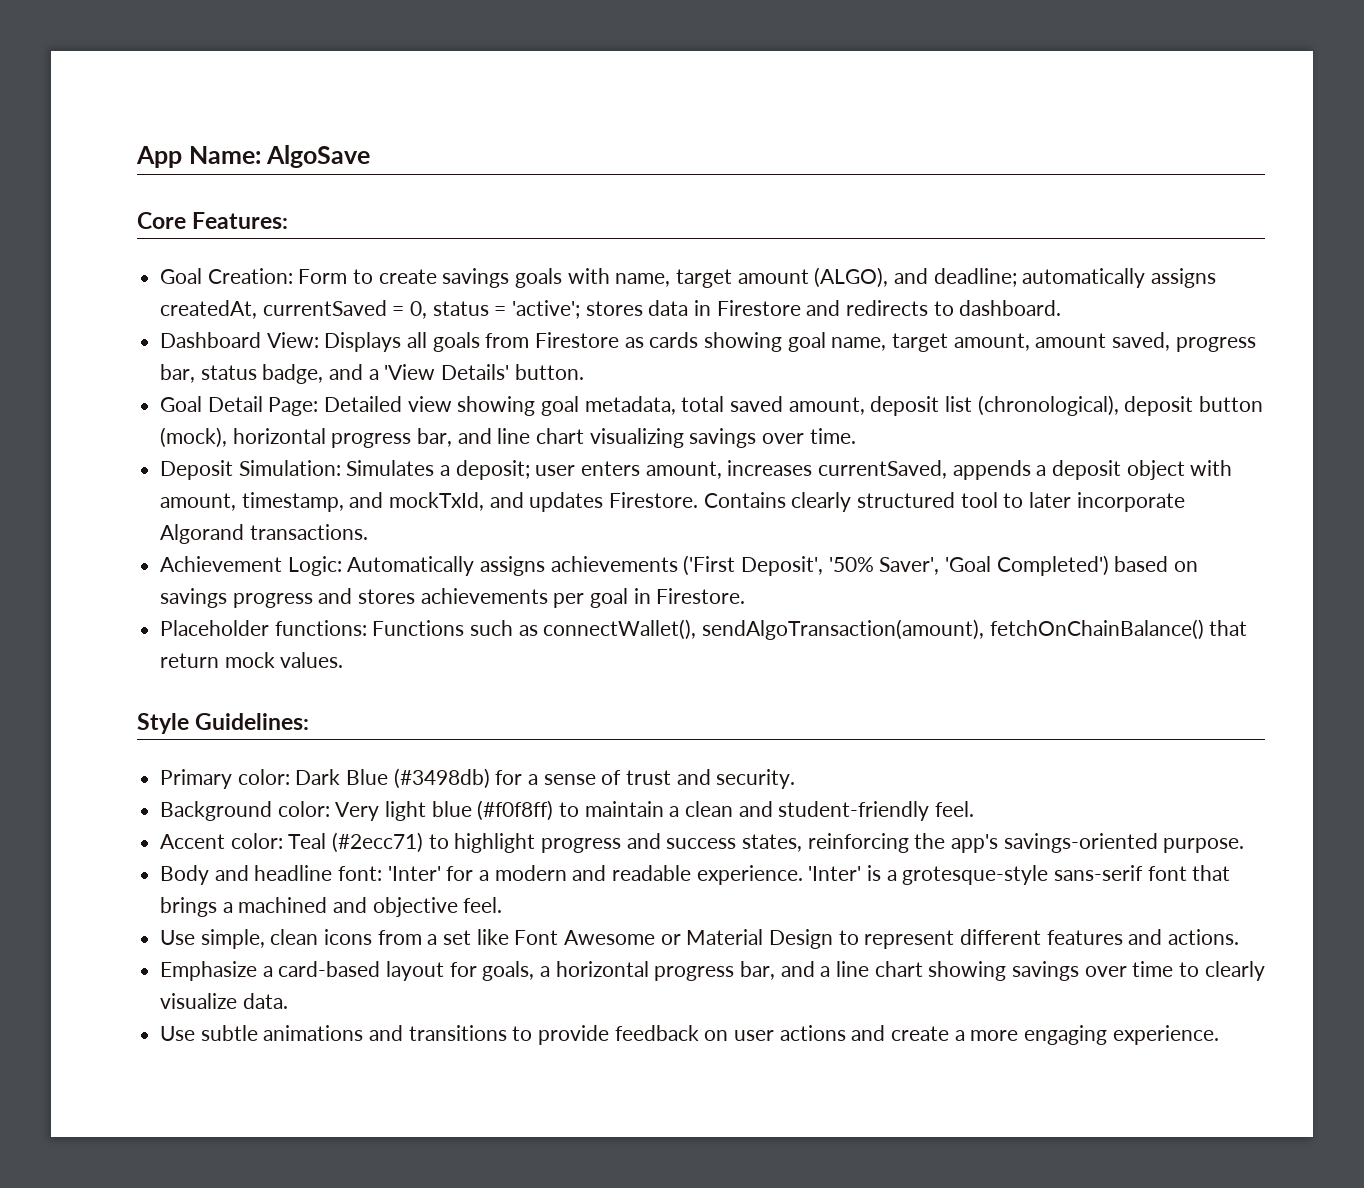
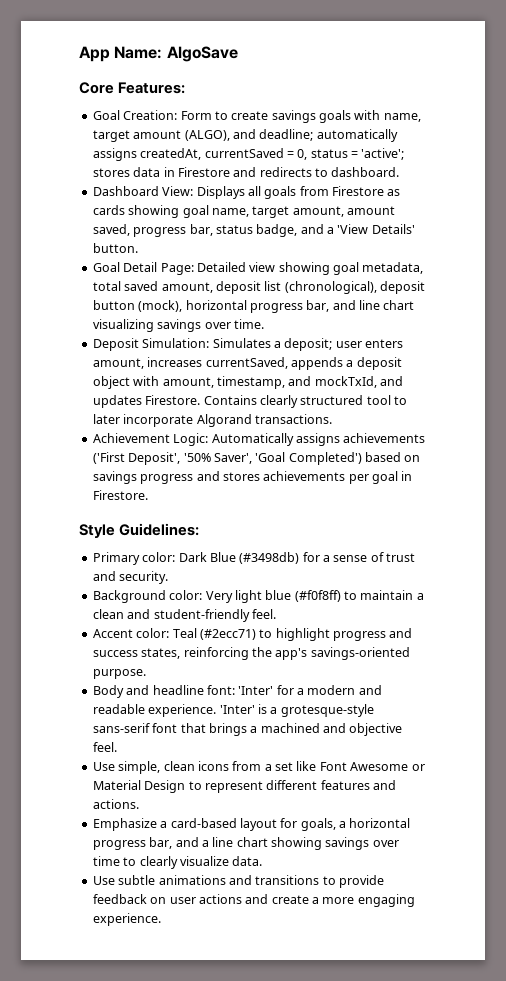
[160,619,1248,640] [160,652,344,668] // Placeholder functions: Functions such as connectWallet(), sendAlgoTransaction(amount), fetchOnChainBalance() that return mock values. -> (148, 495) none

